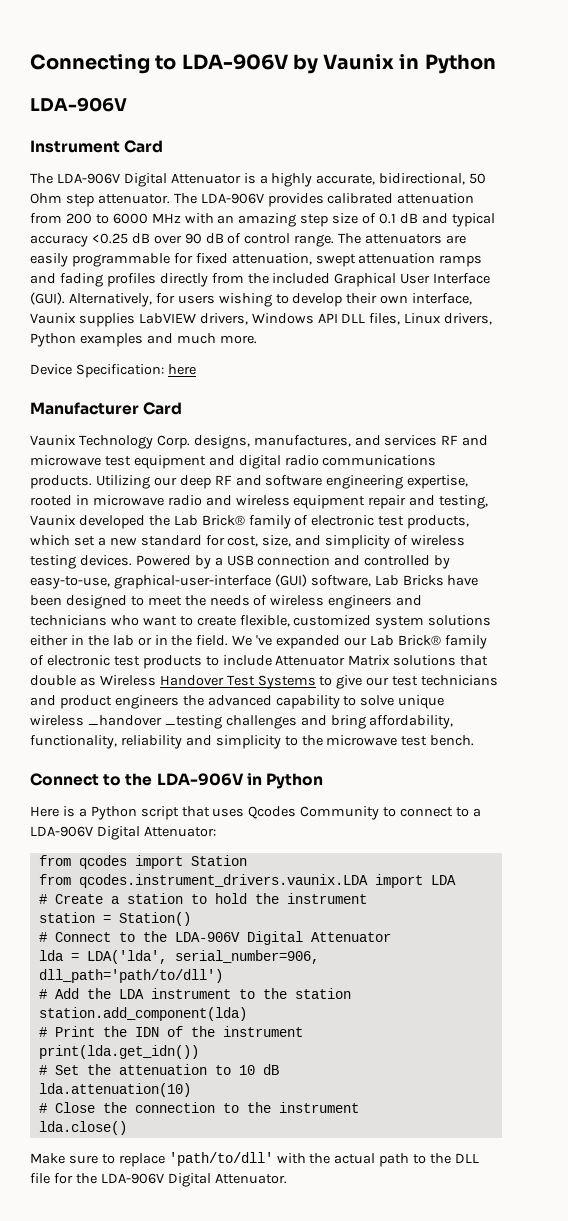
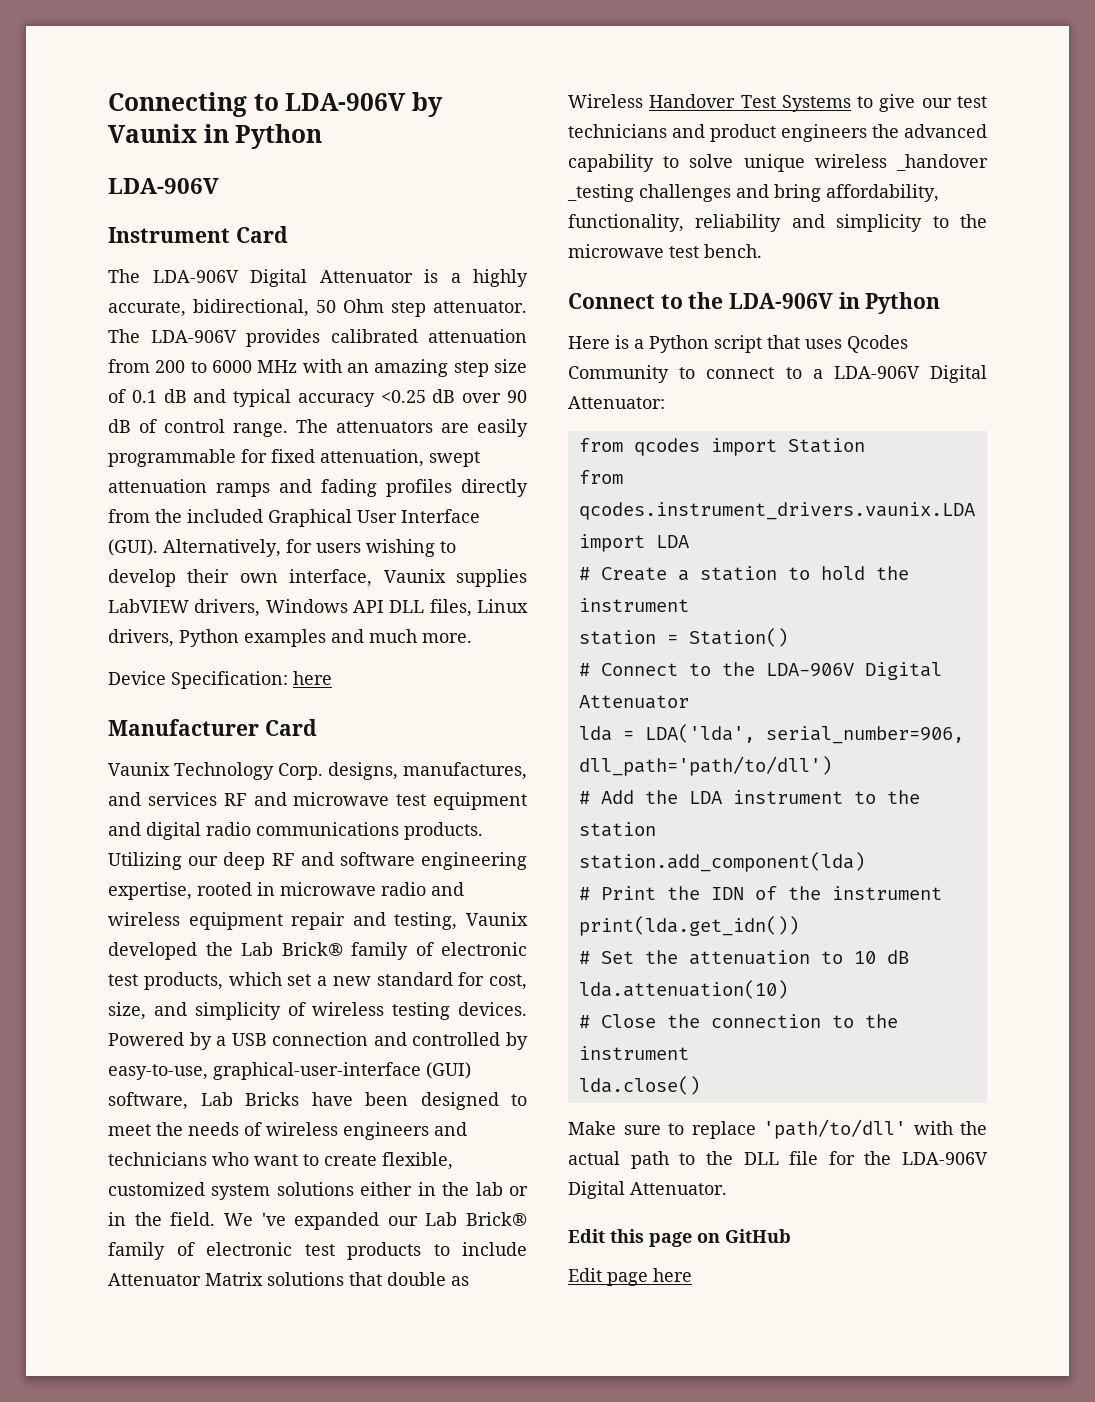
(287, 1178) none -> [568,1229,791,1247] [568,1268,692,1286] // Edit this page on GitHub // Edit page here

